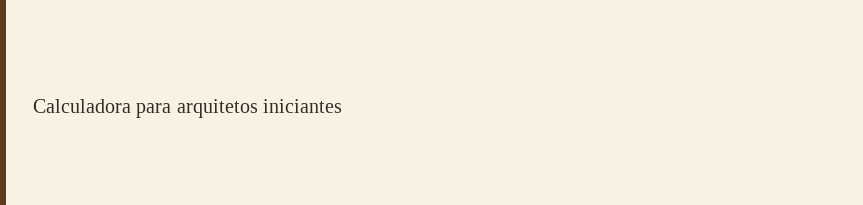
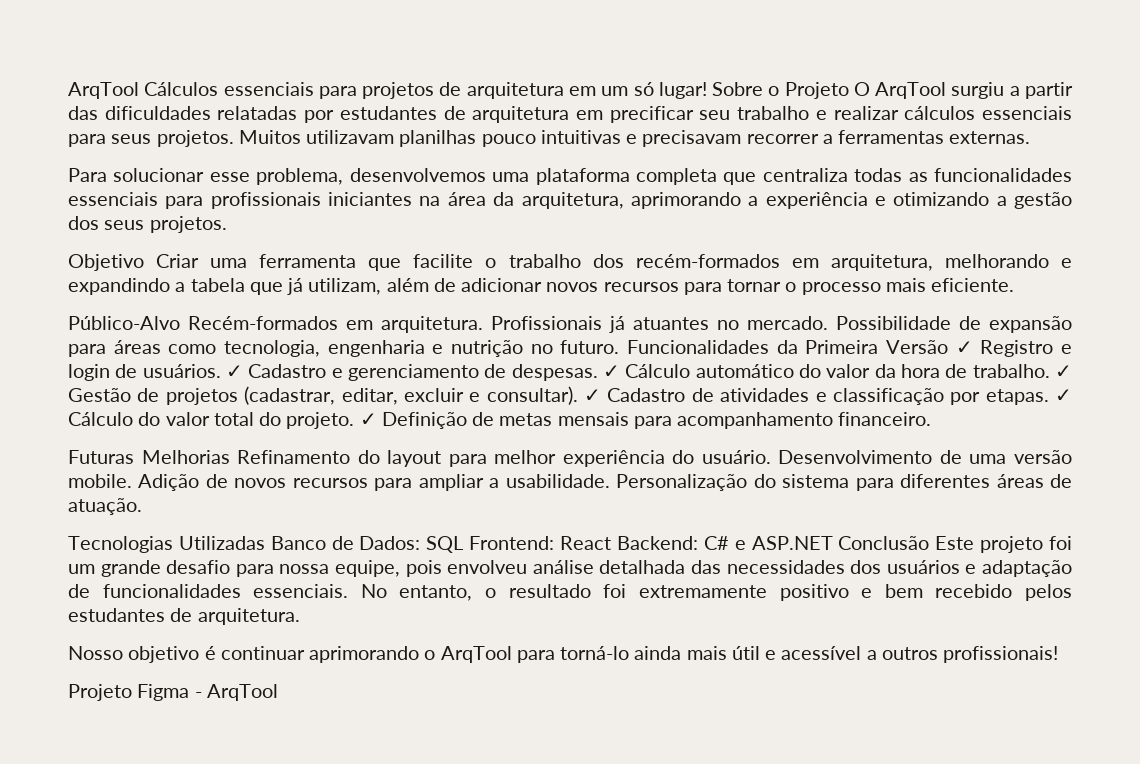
[33,99,343,118] Calculadora para arquitetos iniciantes -> [68,82,1074,99] [68,106,1072,123] [68,130,1031,147] [68,168,1072,185] [68,192,1072,209] [68,216,227,233] [68,254,1073,271] [68,278,1015,295] [68,316,1072,333] [68,340,1072,357] [68,364,1073,381] [68,386,1072,405] [68,412,932,429] [68,450,1072,467] [68,474,1072,491] [68,498,142,515] [68,536,1072,553] [68,560,1073,577] [68,584,1073,601] [68,608,300,625] [68,646,1059,663] [68,684,278,701] ArqTool Cálculos essenciais para projetos de arquitetura em um só lugar! Sobre o Projeto O ArqTool surgiu a partir das dificuldades relatadas por estudantes de arquitetura em precificar seu trabalho e realizar cálculos essenciais para seus projetos. Muitos utilizavam planilhas pouco intuitivas e precisavam recorrer a ferramentas externas. // Para solucionar esse problema, desenvolvemos uma plataforma completa que centraliza todas as funcionalidades essenciais para profissionais iniciantes na área da arquitetura, aprimorando a experiência e otimizando a gestão dos seus projetos. // Objetivo Criar uma ferramenta que facilite o trabalho dos recém-formados em arquitetura, melhorando e expandindo a tabela que já utilizam, além de adicionar novos recursos para tornar o processo mais eficiente. // Público-Alvo Recém-formados em arquitetura. Profissionais já atuantes no mercado. Possibilidade de expansão para áreas como tecnologia, engenharia e nutrição no futuro. Funcionalidades da Primeira Versão ✓ Registro e login de usuários. ✓ Cadastro e gerenciamento de despesas. ✓ Cálculo automático do valor da hora de trabalho. ✓ Gestão de projetos (cadastrar, editar, excluir e consultar). ✓ Cadastro de atividades e classificação por etapas. ✓ Cálculo do valor total do projeto. ✓ Definição de metas mensais para acompanhamento financeiro. // Futuras Melhorias Refinamento do layout para melhor experiência do usuário. Desenvolvimento de uma versão mobile. Adição de novos recursos para ampliar a usabilidade. Personalização do sistema para diferentes áreas de atuação. // Tecnologias Utilizadas Banco de Dados: SQL Frontend: React Backend: C# e ASP.NET Conclusão Este projeto foi um grande desafio para nossa equipe, pois envolveu análise detalhada das necessidades dos usuários e adaptação de funcionalidades essenciais. No entanto, o resultado foi extremamente positivo e bem recebido pelos estudantes de arquitetura. // Nosso objetivo é continuar aprimorando o ArqTool para torná-lo ainda mais útil e acessível a outros profissionais! // Projeto Figma - ArqTool

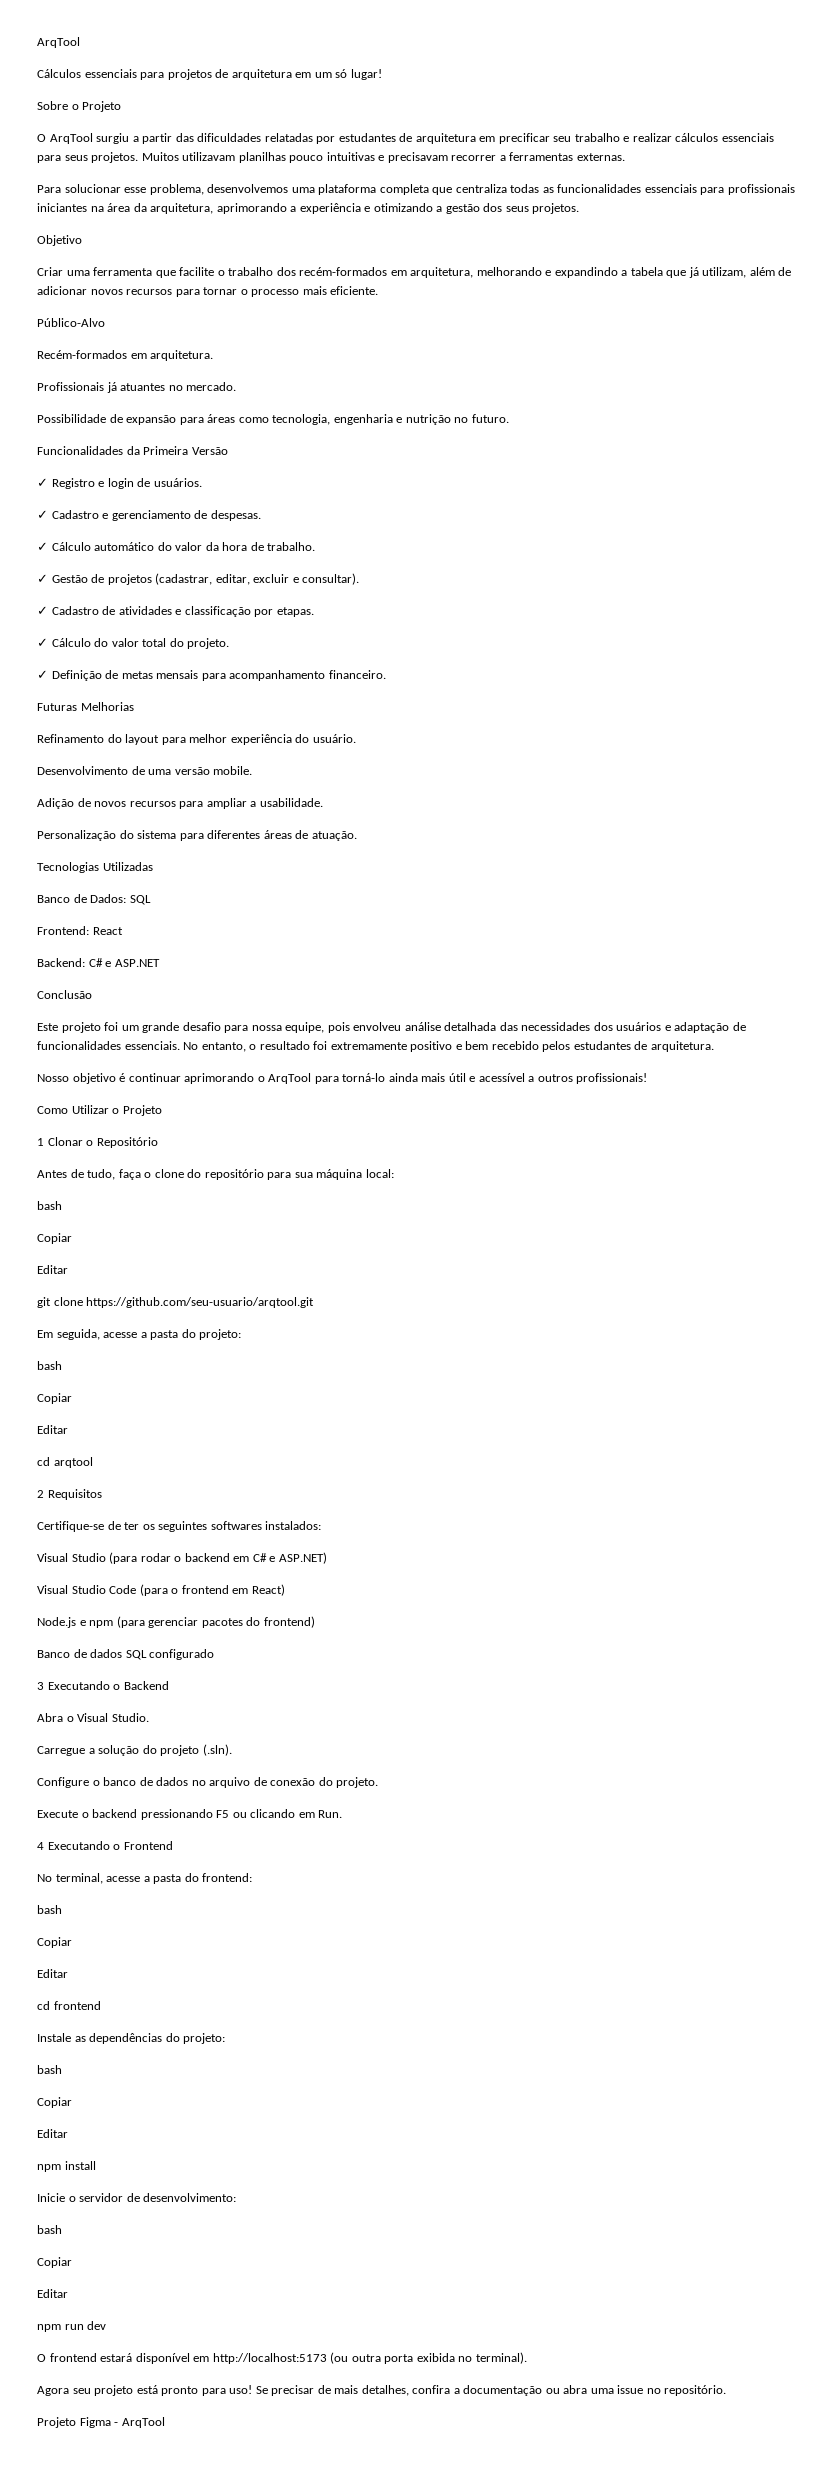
[68,82,139,99] ArqTool -> [37,37,80,48] ArqTool //
(707, 90) none -> (382, 74) //
(849, 90) none -> (122, 106) //
(144, 262) none -> (82, 240) //
(180, 323) none -> (105, 322) //
(483, 324) none -> (214, 355) //
(828, 323) none -> (237, 386) //
(620, 347) none -> (509, 418) //
(948, 347) none -> (228, 451) //
(221, 371) none -> (202, 482) //
(598, 372) none -> (261, 515) //
(1050, 371) none -> (316, 546) //
(578, 395) none -> (360, 579) //
(1049, 397) none -> (314, 612) //
(355, 420) none -> (230, 643) //
(230, 457) none -> (134, 706) //
(771, 457) none -> (356, 738) //
(132, 481) none -> (253, 770) //
(610, 481) none -> (323, 802) //
(265, 543) none -> (153, 866) //
(464, 544) none -> (151, 900) //
(612, 543) none -> (123, 931) //
(833, 543) none -> (160, 963) //
(930, 543) none -> (92, 994) //
(1059, 654) none -> [37,1105,162,1116] [37,1137,158,1148] [37,1169,394,1180] [37,1201,62,1210] [37,1233,72,1244] [37,1265,68,1274] [37,1297,315,1308] [37,1329,242,1340] [37,1361,62,1370] [37,1393,72,1404] [37,1425,68,1434] [37,1457,93,1468] [37,1489,102,1500] [37,1521,322,1532] [37,1552,327,1564] [37,1584,285,1596] [37,1616,315,1628] [37,1649,215,1660] [37,1681,169,1690] [37,1713,149,1722] [37,1744,232,1756] [37,1777,379,1788] [37,1809,343,1820] [37,1841,173,1850] [37,1873,253,1884] [37,1905,62,1914] [37,1937,72,1948] [37,1969,68,1978] [37,2001,101,2010] [37,2033,226,2044] [37,2065,62,2074] [37,2097,72,2108] [37,2129,68,2138] [37,2161,96,2172] [37,2193,237,2202] [37,2225,62,2234] [37,2257,72,2268] [37,2289,68,2298] [37,2321,107,2332] [37,2352,527,2364] [37,2385,727,2396] // Como Utilizar o Projeto // 1 Clonar o Repositório // Antes de tudo, faça o clone do repositório para sua máquina local: // bash // Copiar // Editar // git clone https://github.com/seu-usuario/arqtool.git // Em seguida, acesse a pasta do projeto: // bash // Copiar // Editar // cd arqtool // 2 Requisitos // Certifique-se de ter os seguintes softwares instalados: // Visual Studio (para rodar o backend em C# e ASP.NET) // Visual Studio Code (para o frontend em React) // Node.js e npm (para gerenciar pacotes do frontend) // Banco de dados SQL configurado // 3 Executando o Backend // Abra o Visual Studio. // Carregue a solução do projeto (.sln). // Configure o banco de dados no arquivo de conexão do projeto. // Execute o backend pressionando F5 ou clicando em Run. // 4 Executando o Frontend // No terminal, acesse a pasta do frontend: // bash // Copiar // Editar // cd frontend // Instale as dependências do projeto: // bash // Copiar // Editar // npm install // Inicie o servidor de desenvolvimento: // bash // Copiar // Editar // npm run dev // O frontend estará disponível em http://localhost:5173 (ou outra porta exibida no terminal). // Agora seu projeto está pronto para uso! Se precisar de mais detalhes, confira a documentação ou abra uma issue no repositório.

